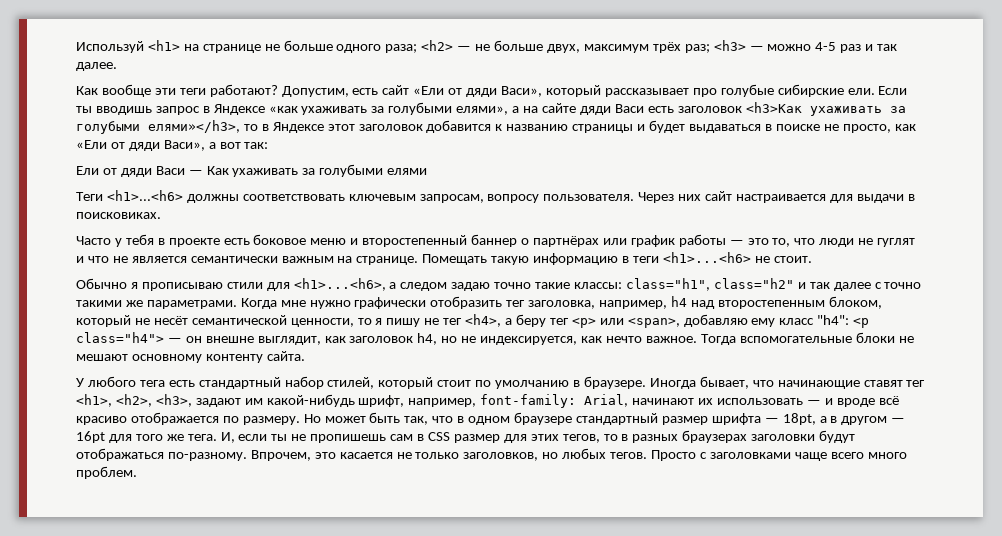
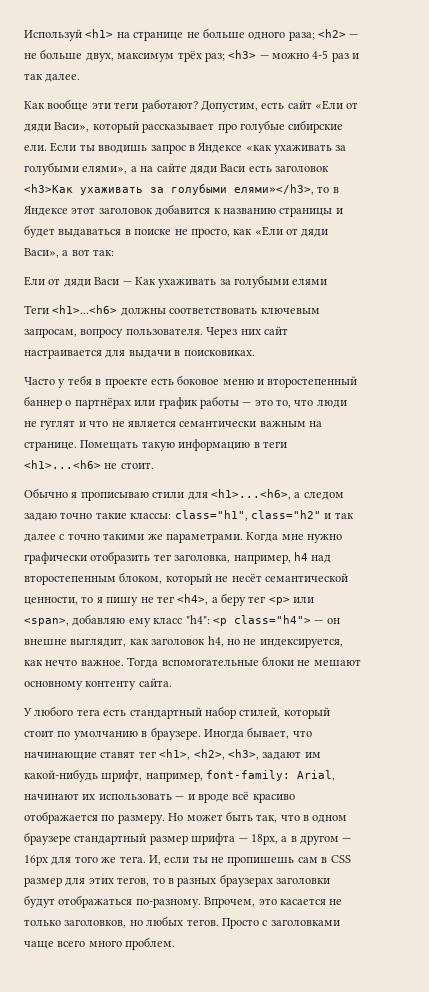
[782,413,816,425] 18pt, -> [250,834,278,845] 18px,
[76,431,105,443] 16pt -> [24,855,48,866] 16px

